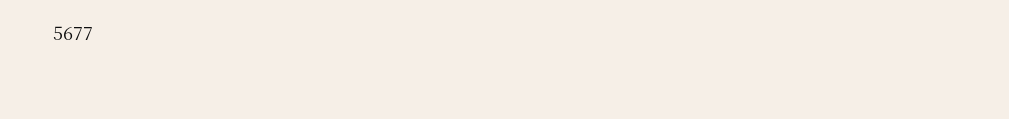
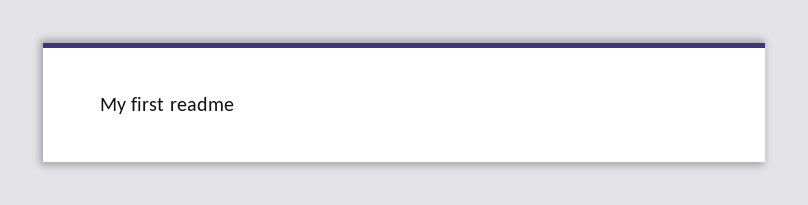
[53,26,93,40] 5677 -> [100,97,234,114] My first readme

